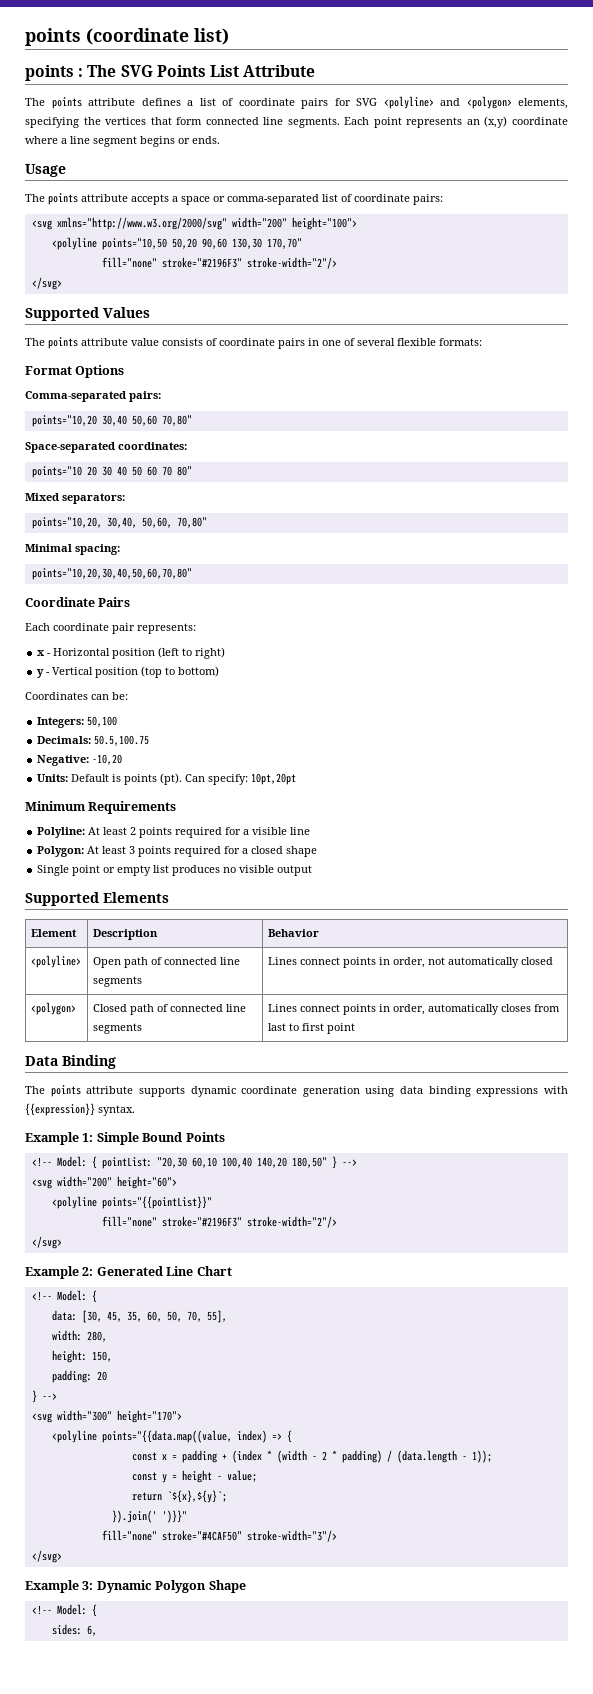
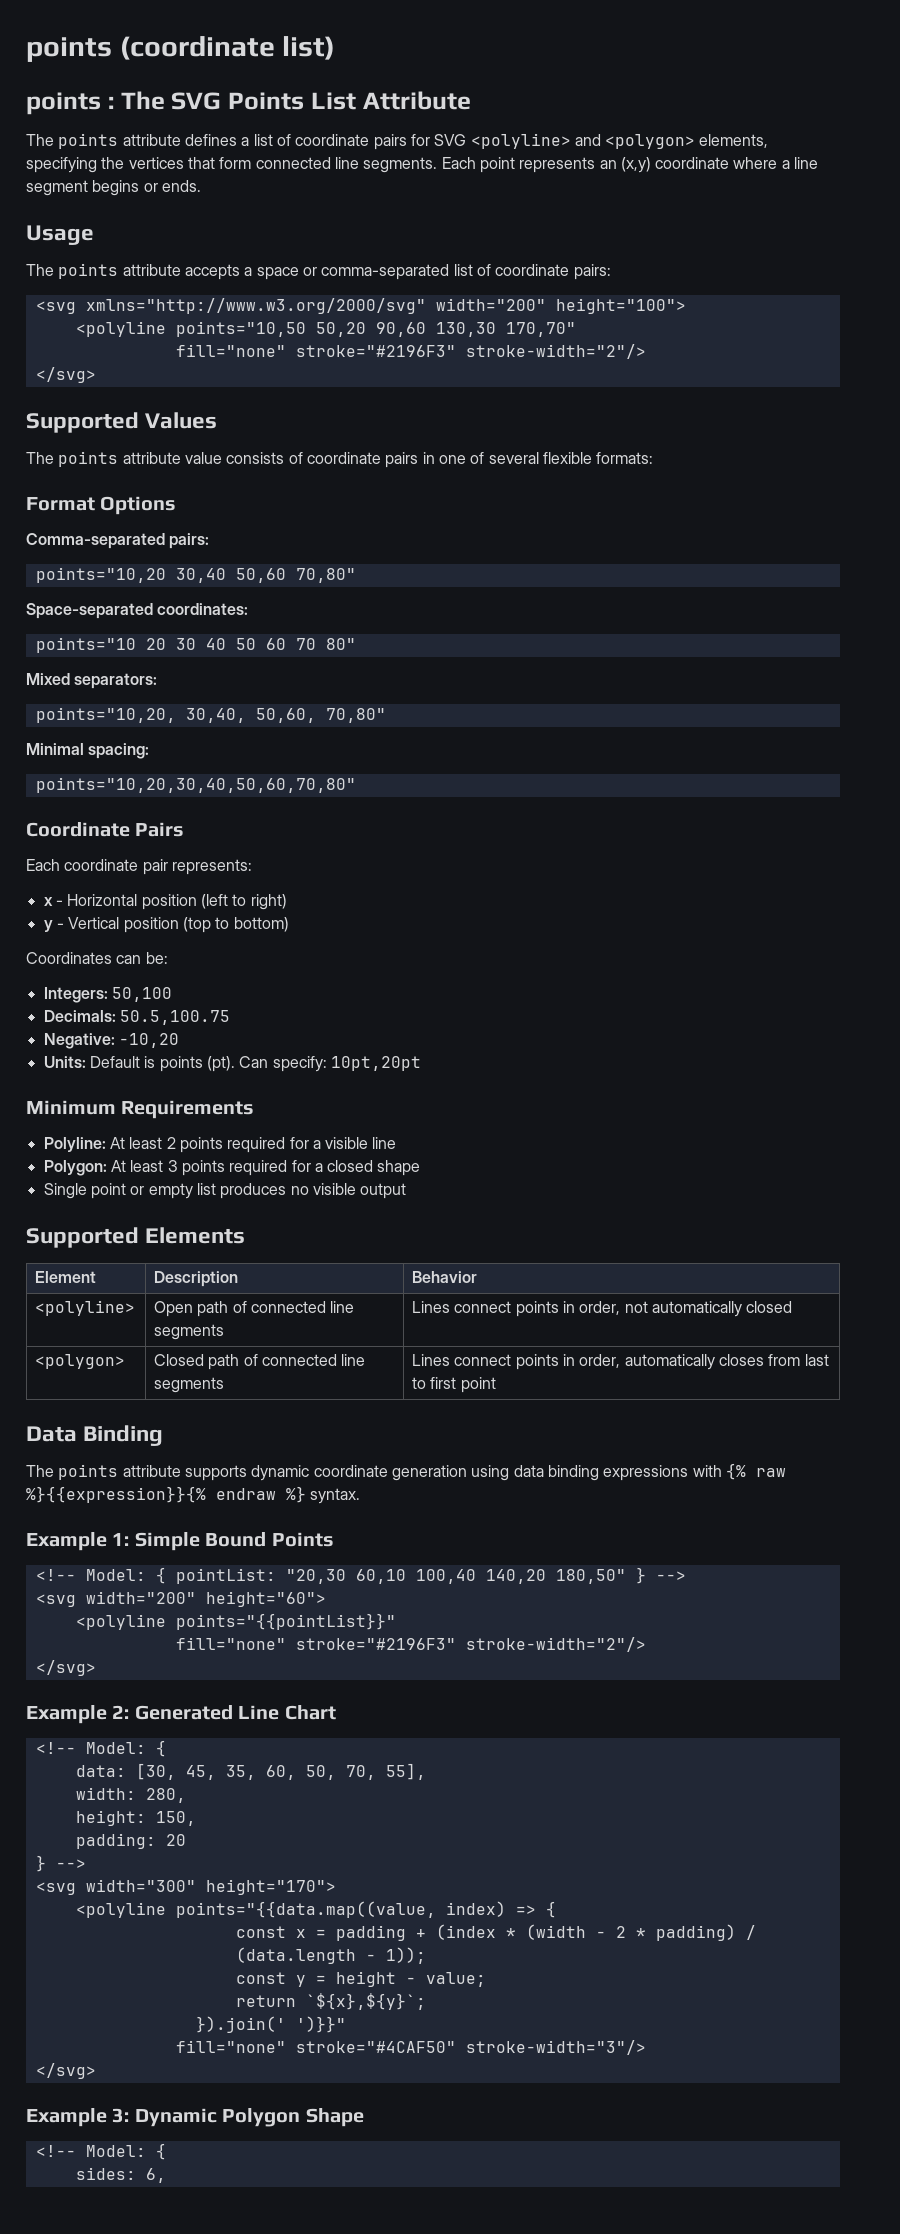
[25,1103,95,1116] {{expression}} -> [725,1463,786,1480] [26,1486,306,1503] {% raw %}{{expression}}{% endraw %}

